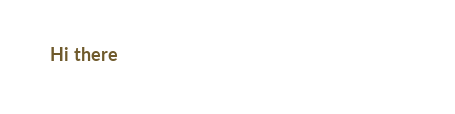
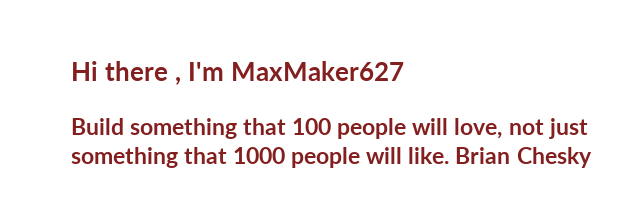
(118, 54) none -> [175,61,405,85] [71,118,588,139] [71,147,592,168] , I'm MaxMaker627 // Build something that 100 people will love, not just something that 1000 people will like. Brian Chesky

